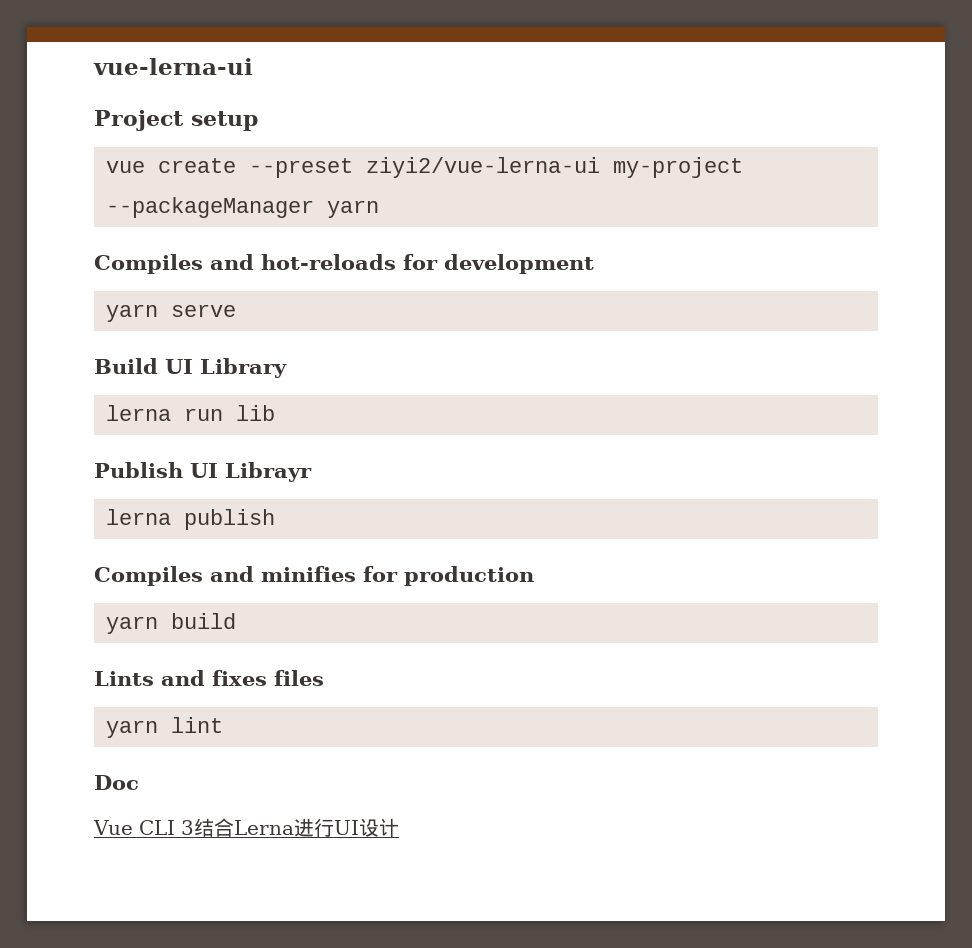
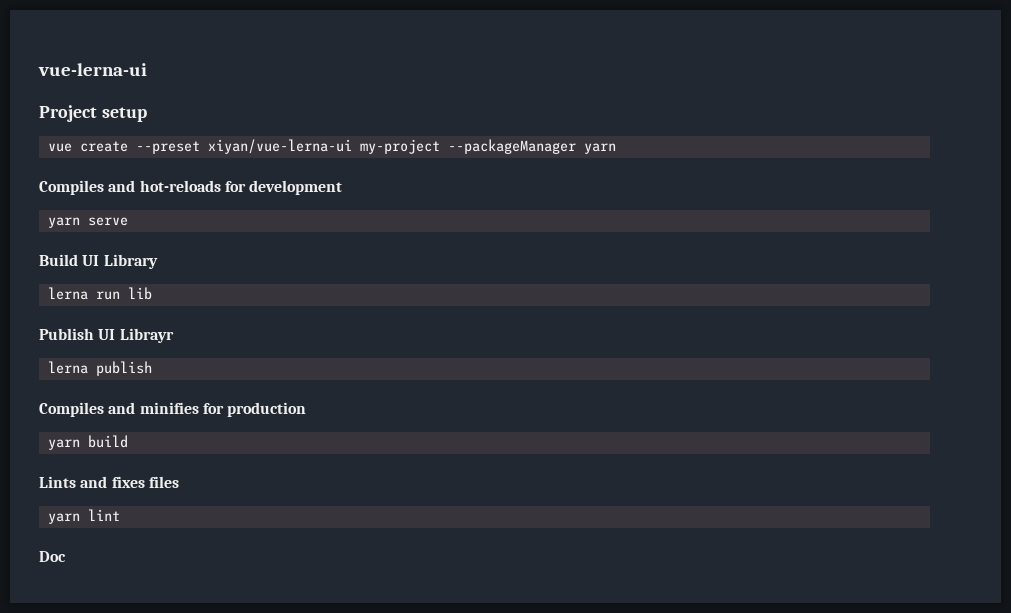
[366,157,600,178] ziyi2/vue-lerna-ui -> [208,139,353,154] xiyan/vue-lerna-ui
[93,818,399,837] // Vue CLI 3结合Lerna进行UI设计 -> (66, 556) none

